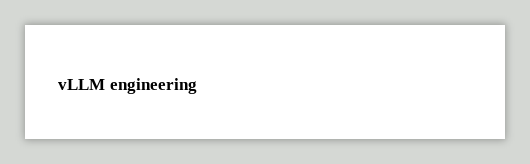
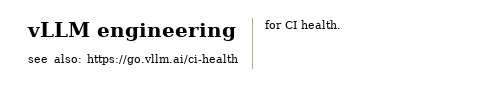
(197, 86) none -> [28,54,238,65] [265,20,341,29] // see also: https://go.vllm.ai/ci-health for CI health.

